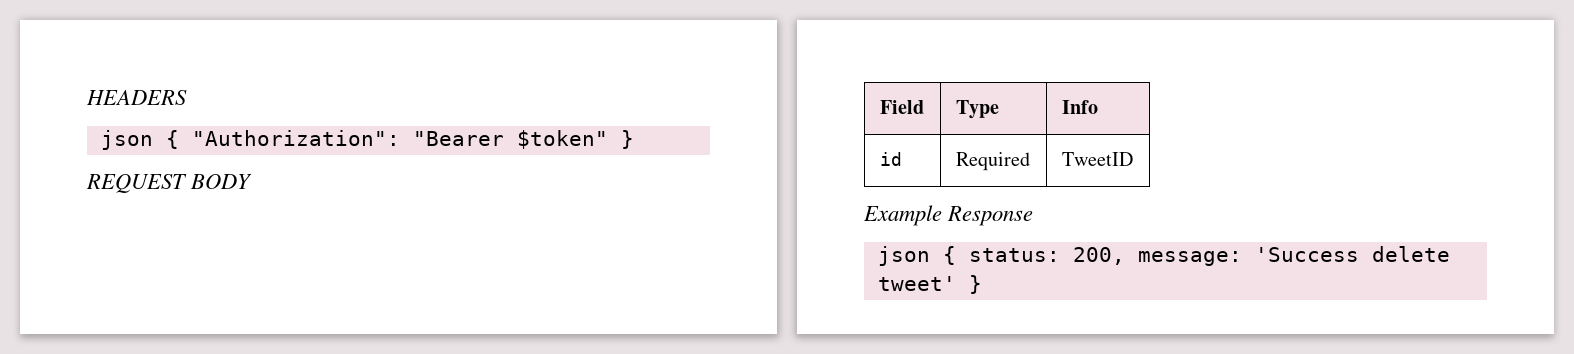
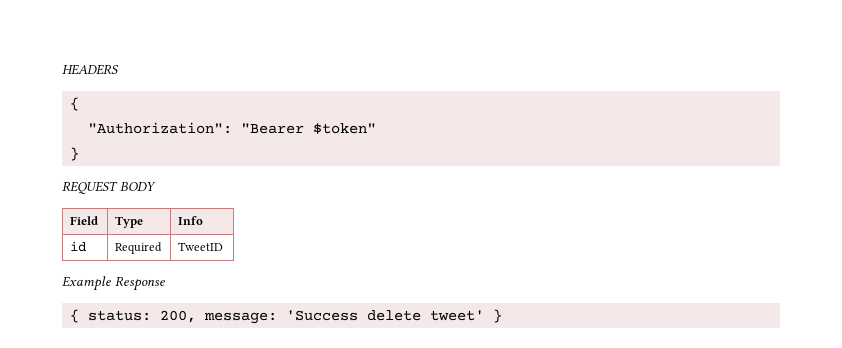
[100,130,179,150] json { -> [70,97,80,111] { //
(608, 139) none -> (377, 128) //
[877,246,930,266] json -> (165, 283) none

